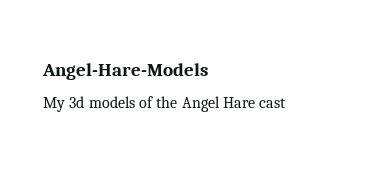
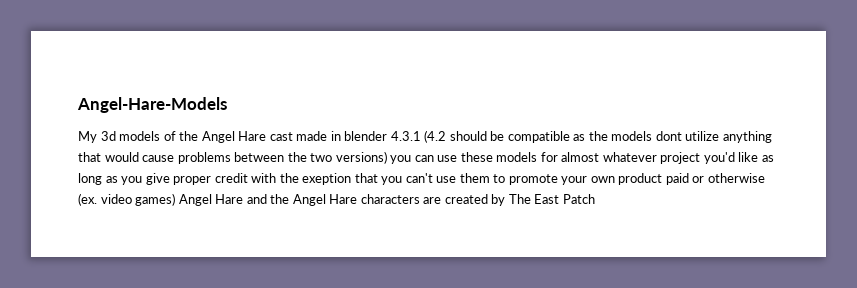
(287, 103) none -> [296,130,772,143] [78,151,774,164] [78,173,765,185] [78,193,595,206] made in blender 4.3.1 (4.2 should be compatible as the models dont utilize anything that would cause problems between the two versions) you can use these models for almost whatever project you'd like as long as you give proper credit with the exeption that you can't use them to promote your own product paid or otherwise (ex. video games) Angel Hare and the Angel Hare characters are created by The East Patch

